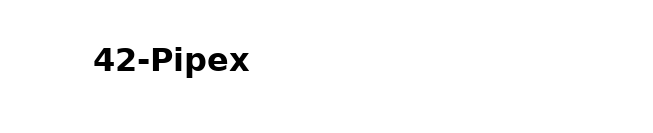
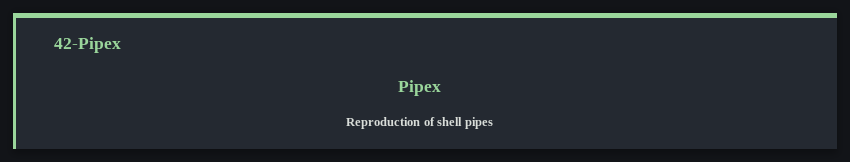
(250, 62) none -> [398,80,441,96] [346,117,493,129] // Pipex // Reproduction of shell pipes

